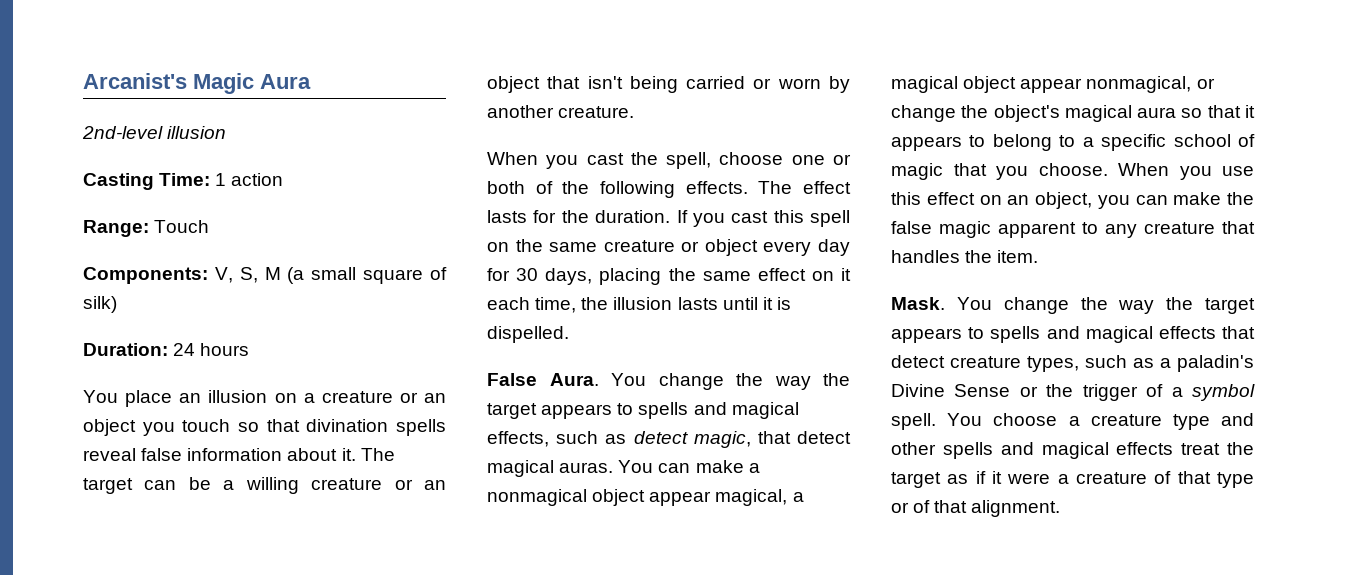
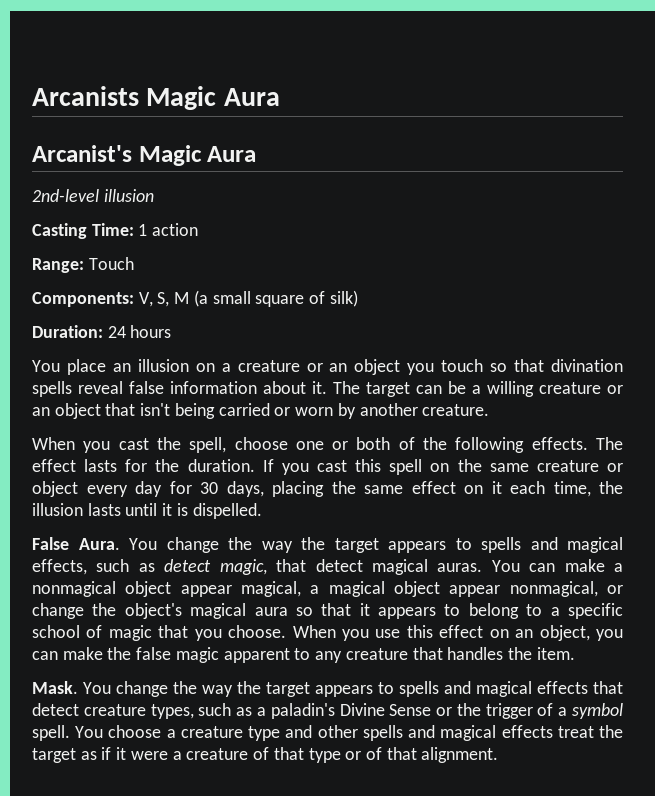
(83, 81) none -> [32,86,280,110] Arcanists Magic Aura //

